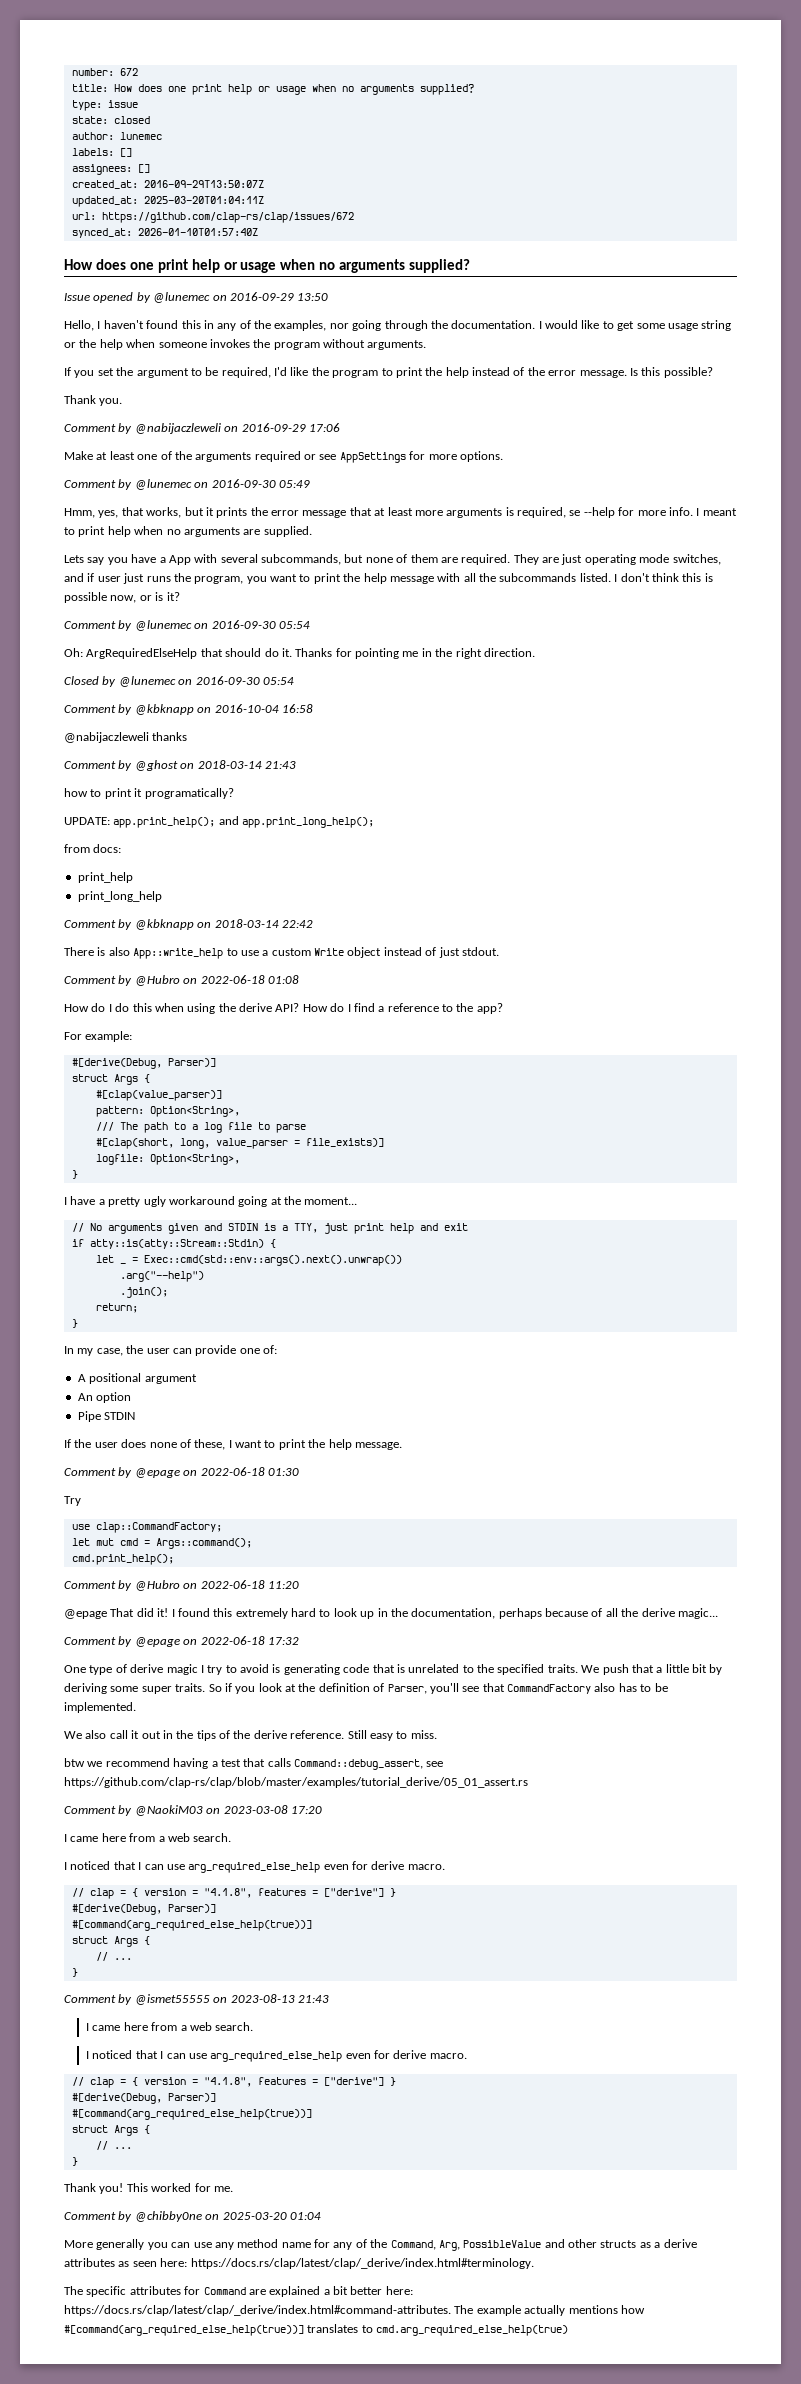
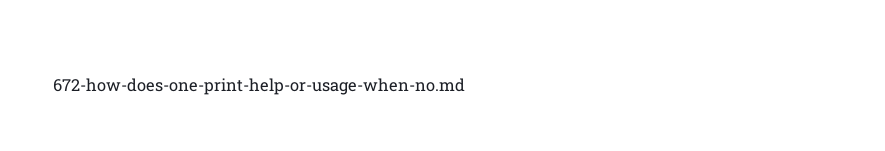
[71,68,138,76] [71,84,474,95] [71,100,138,111] [71,116,150,124] [71,132,162,140] [71,148,132,157] [71,164,150,175] [71,180,264,189] [71,196,264,207] [71,212,354,223] [71,228,258,238] [64,259,471,273] [64,292,329,303] [64,320,732,331] [64,339,427,350] [64,367,713,378] [64,395,123,406] [64,423,340,434] [64,451,503,463] [64,479,310,490] [64,507,737,518] [64,526,312,537] [64,554,721,565] [64,573,713,584] [64,592,180,603] [64,620,310,631] [64,648,535,659] [64,676,294,687] [64,704,313,715] [64,732,188,743] [64,760,296,771] [64,788,234,799] [64,816,375,828] [64,844,122,853] [77,872,133,883] [77,891,162,902] [64,919,313,930] [64,947,499,959] [64,975,299,986] [64,1003,503,1014] [64,1031,133,1042] [71,1058,216,1069] [71,1074,150,1085] [95,1090,222,1101] [95,1106,240,1117] [95,1122,306,1133] [95,1138,384,1149] [95,1154,240,1165] [71,1170,78,1179] [64,1196,358,1207] [71,1223,468,1234] [71,1239,276,1249] [95,1255,114,1263] [119,1263,126,1264] [131,1255,402,1266] [119,1271,204,1282] [119,1287,168,1298] [95,1303,138,1313] [71,1319,78,1328] [64,1345,277,1356] [77,1373,197,1384] [77,1392,132,1403] [77,1411,136,1422] [64,1439,402,1450] [64,1467,299,1478] [64,1496,81,1506] [71,1522,222,1533] [71,1538,252,1549] [71,1554,174,1565] [64,1580,299,1591] [64,1608,718,1619] [64,1636,299,1647] [64,1664,723,1675] [64,1683,668,1694] [64,1702,136,1713] [64,1730,437,1741] [64,1758,444,1770] [64,1777,528,1788] [64,1805,322,1816] [64,1833,232,1842] [64,1861,445,1873] [71,1888,396,1899] [71,1904,216,1915] [71,1920,312,1931] [71,1936,150,1947] [95,1952,132,1961] [71,1968,78,1977] [64,1994,329,2005] [86,2022,254,2031] [86,2050,467,2062] [71,2077,396,2088] [71,2093,216,2104] [71,2109,312,2120] [71,2125,150,2136] [95,2141,132,2150] [71,2157,78,2166] [64,2183,233,2194] [64,2211,321,2222] [64,2239,697,2251] [64,2258,534,2269] [64,2286,413,2297] [64,2305,645,2316] [64,2324,569,2336] number: 672 // title: How does one print help or usage when no arguments supplied? // type: issue // state: closed // author: lunemec // labels: [] // assignees: [] // created_at: 2016-09-29T13:50:07Z // updated_at: 2025-03-20T01:04:11Z // url: https://github.com/clap-rs/clap/issues/672 // synced_at: 2026-01-10T01:57:40Z // How does one print help or usage when no arguments supplied? // Issue opened by @lunemec on 2016-09-29 13:50 // Hello, I haven't found this in any of the examples, nor going through the documentation. I would like to get some usage string or the help when someone invokes the program without arguments. // If you set the argument to be required, I'd like the program to print the help instead of the error message. Is this possible? // Thank you. // Comment by @nabijaczleweli on 2016-09-29 17:06 // Make at least one of the arguments required or see AppSettings for more options. // Comment by @lunemec on 2016-09-30 05:49 // Hmm, yes, that works, but it prints the error message that at least more arguments is required, se --help for more info. I meant to print help when no arguments are supplied. // Lets say you have a App with several subcommands, but none of them are required. They are just operating mode switches, and if user just runs the program, you want to print the help message with all the subcommands listed. I don't think this is possible now, or is it? // Comment by @lunemec on 2016-09-30 05:54 // Oh: ArgRequiredElseHelp that should do it. Thanks for pointing me in the right direction. // Closed by @lunemec on 2016-09-30 05:54 // Comment by @kbknapp on 2016-10-04 16:58 // @nabijaczleweli thanks // Comment by @ghost on 2018-03-14 21:43 // how to print it programatically? // UPDATE: app.print_help(); and app.print_long_help(); // from docs: // print_help // print_long_help // Comment by @kbknapp on 2018-03-14 22:42 // There is also App::write_help to use a custom Write object instead of just stdout. // Comment by @Hubro on 2022-06-18 01:08 // How do I do this when using the derive API? How do I find a reference to the app? // For example: // #[derive(Debug, Parser)] // struct Args { // #[clap(value_parser)] // pattern: Option<String>, // /// The path to a log file to parse // #[clap(short, long, value_parser = file_exists)] // logfile: Option<String>, // } // I have a pretty ugly workaround going at the moment... // // No arguments given and STDIN is a TTY, just print help and exit // if atty::is(atty::Stream::Stdin) { // let _ = Exec::cmd(std::env::args().next().unwrap()) // .arg("--help") // .join(); // return; // } // In my case, the user can provide one of: // A positional argument // An option // Pipe STDIN // If the user does none of these, I want to print the help message. // Comment by @epage on 2022-06-18 01:30 // Try // use clap::CommandFactory; // let mut cmd = Args::command(); // cmd.print_help(); // Comment by @Hubro on 2022-06-18 11:20 // @epage That did it! I found this extremely hard to look up in the documentation, perhaps because of all the derive magic... // Comment by @epage on 2022-06-18 17:32 // One type of derive magic I try to avoid is generating code that is unrelated to the specified traits. We push that a little bit by deriving some super traits. So if you look at the definition of Parser, you'll see that CommandFactory also has to be implemented. // We also call it out in the tips of the derive reference. Still easy to miss. // btw we recommend having a test that calls Command::debug_assert, see https://github.com/clap-rs/clap/blob/master/examples/tutorial_derive/05_01_assert.rs // Comment by @NaokiM03 on 2023-03-08 17:20 // I came here from a web search. // I noticed that I can use arg_required_else_help even for derive macro. // // clap = { version = "4.1.8", features = ["derive"] } // #[derive(Debug, Parser)] // #[command(arg_required_else_help(true))] // struct Args { // // ... // } // Comment by @ismet55555 on 2023-08-13 21:43 // I came here from a web search. // I noticed that I can use arg_required_else_help even for derive macro. // // clap = { version = "4.1.8", features = ["derive"] } // #[derive(Debug, Parser)] // #[command(arg_required_else_help(true))] // struct Args { // // ... // } // Thank you! This worked for me. // Comment by @chibby0ne on 2025-03-20 01:04 // More generally you can use any method name for any of the Command, Arg, PossibleValue and other structs as a derive attributes as seen here: https://docs.rs/clap/latest/clap/_derive/index.html#terminology. // The specific attributes for Command are explained a bit better here: https://docs.rs/clap/latest/clap/_derive/index.html#command-attributes. The example actually mentions how #[command(arg_required_else_help(true))] translates to cmd.arg_required_else_help(true) -> [53,78,465,95] 672-how-does-one-print-help-or-usage-when-no.md

